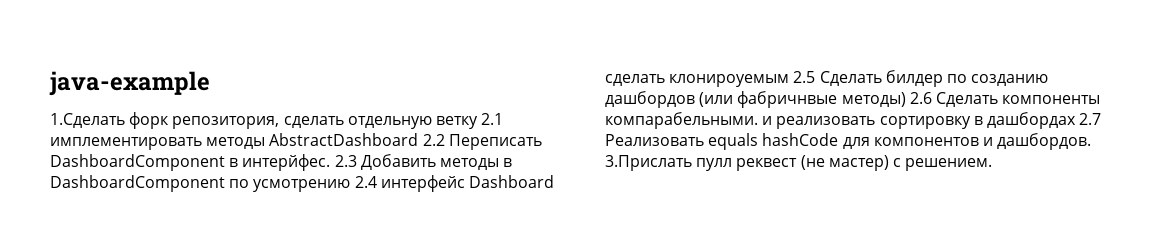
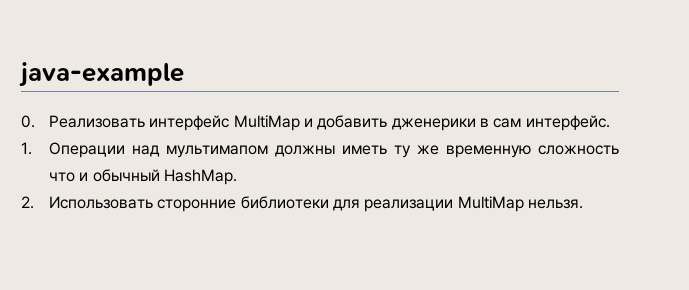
[50,112,504,129] [50,133,542,150] [50,154,513,171] [50,175,554,192] [605,70,1049,87] [605,91,1101,108] [605,112,1102,129] [605,133,1092,150] [605,155,993,171] 1.Сделать форк репозитория, сделать отдельную ветку 2.1 имплементировать методы AbstractDashboard 2.2 Переписать DashboardComponent в интерйфес. 2.3 Добавить методы в DashboardComponent по усмотрению 2.4 интерфейс Dashboard сделать клонироуемым 2.5 Сделать билдер по созданию дашбордов (или фабричнвые методы) 2.6 Сделать компоненты компарабельными. и реализовать сортировку в дашбордах 2.7 Реализовать equals hashCode для компонентов и дашбордов. 3.Прислать пулл реквест (не мастер) с решением. -> [21,115,610,131] [21,142,620,158] [49,169,238,185] [21,196,584,212] 0. Реализовать интерфейс MultiMap и добавить дженерики в сам интерфейс. // 1. Операции над мультимапом должны иметь ту же временную сложность что и обычный HashMap. // 2. Использовать сторонние библиотеки для реализации MultiMap нельзя.

